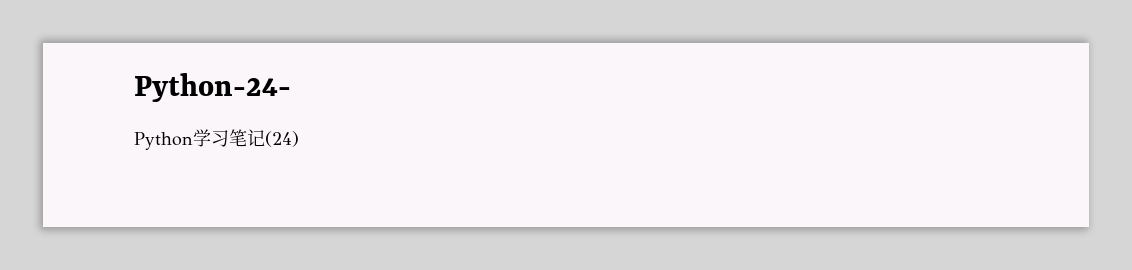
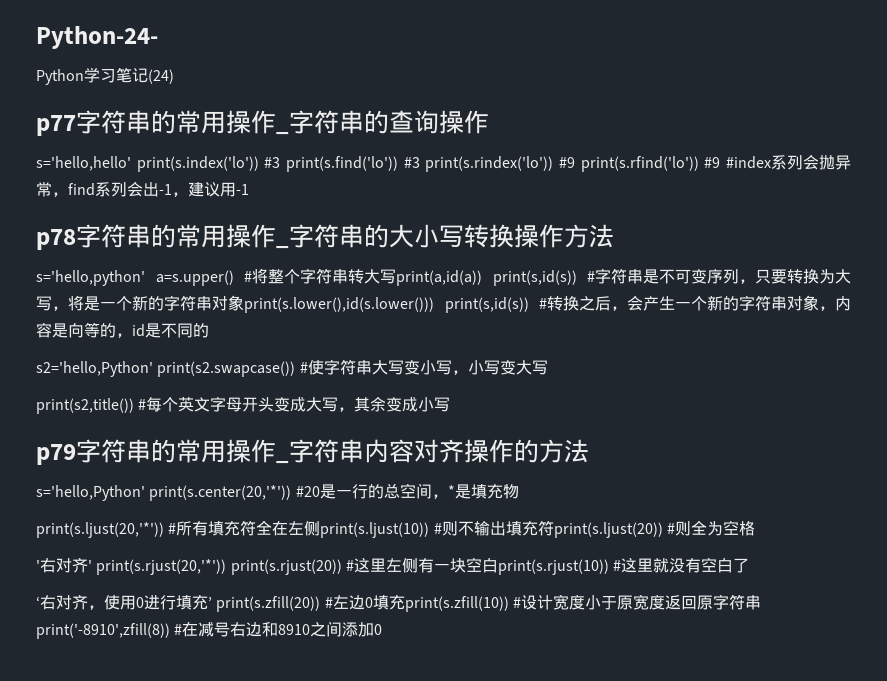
(299, 139) none -> [36,110,489,136] [36,154,851,172] [36,181,249,197] [36,224,614,250] [36,268,851,286] [36,295,851,313] [36,322,209,338] [36,359,548,377] [36,396,451,414] [36,439,589,465] [36,483,519,501] [36,520,755,538] [36,557,750,575] [36,594,761,612] [36,621,383,639] // p77字符串的常用操作_字符串的查询操作 // s='hello,hello' print(s.index('lo')) #3 print(s.find('lo')) #3 print(s.rindex('lo')) #9 print(s.rfind('lo')) #9 #index系列会抛异常，find系列会出-1，建议用-1 // p78字符串的常用操作_字符串的大小写转换操作方法 // s='hello,python' a=s.upper() #将整个字符串转大写print(a,id(a)) print(s,id(s)) #字符串是不可变序列，只要转换为大写，将是一个新的字符串对象print(s.lower(),id(s.lower())) print(s,id(s)) #转换之后，会产生一个新的字符串对象，内容是向等的，id是不同的 // s2='hello,Python' print(s2.swapcase()) #使字符串大写变小写，小写变大写 // print(s2,title()) #每个英文字母开头变成大写，其余变成小写 // p79字符串的常用操作_字符串内容对齐操作的方法 // s='hello,Python' print(s.center(20,'*')) #20是一行的总空间，*是填充物 // print(s.ljust(20,'*')) #所有填充符全在左侧print(s.ljust(10)) #则不输出填充符print(s.ljust(20)) #则全为空格 // '右对齐' print(s.rjust(20,'*')) print(s.rjust(20)) #这里左侧有一块空白print(s.rjust(10)) #这里就没有空白了 // ‘右对齐，使用0进行填充’ print(s.zfill(20)) #左边0填充print(s.zfill(10)) #设计宽度小于原宽度返回原字符串print('-8910',zfill(8)) #在减号右边和8910之间添加0

